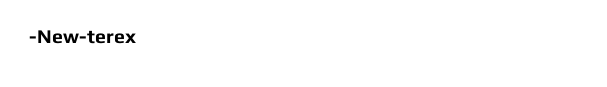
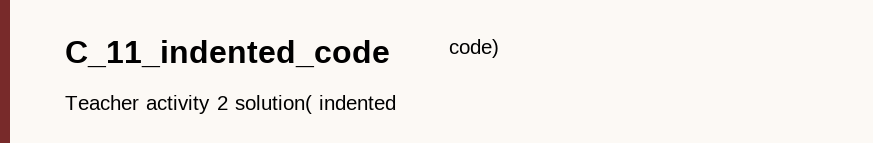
[29,30,136,44] -New-terex -> [65,40,390,68] [65,95,396,114] [449,39,499,58] C_11_indented_code // Teacher activity 2 solution( indented code)

